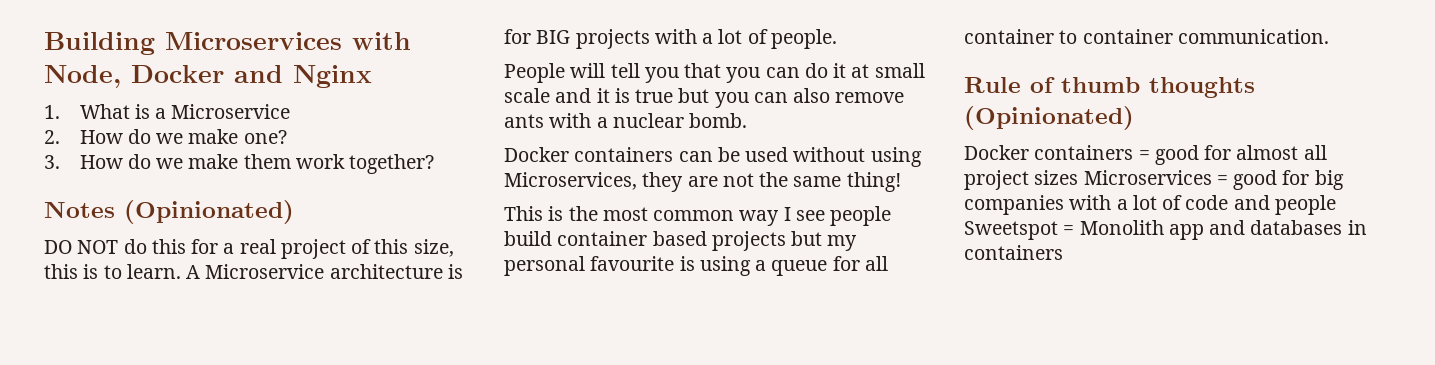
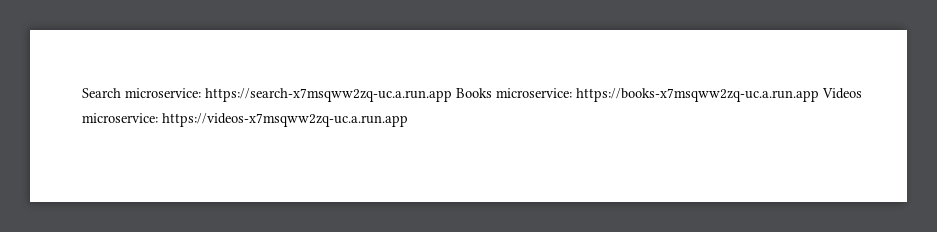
[44,32,411,55] [44,65,372,88] [44,104,291,119] [44,129,287,144] [44,154,435,174] [44,200,294,224] [44,239,454,259] [44,264,463,279] [504,29,837,49] [504,63,925,83] [504,88,905,108] [504,113,748,128] [504,147,922,167] [504,172,901,192] [504,206,892,226] [504,231,858,251] [504,256,888,276] [964,29,1329,44] [964,77,1255,98] [964,106,1134,130] [964,145,1327,165] [964,170,1344,190] [964,195,1336,215] [964,220,1367,240] [964,245,1063,260] Building Microservices with Node, Docker and Nginx // 1. What is a Microservice // 2. How do we make one? // 3. How do we make them work together? // Notes (Opinionated) // DO NOT do this for a real project of this size, this is to learn. A Microservice architecture is for BIG projects with a lot of people. // People will tell you that you can do it at small scale and it is true but you can also remove ants with a nuclear bomb. // Docker containers can be used without using Microservices, they are not the same thing! // This is the most common way I see people build container based projects but my personal favourite is using a queue for all container to container communication. // Rule of thumb thoughts (Opinionated) // Docker containers = good for almost all project sizes Microservices = good for big companies with a lot of code and people Sweetspot = Monolith app and databases in containers -> [82,88,862,102] [82,113,408,127] Search microservice: https://search-x7msqww2zq-uc.a.run.app Books microservice: https://books-x7msqww2zq-uc.a.run.app Videos microservice: https://videos-x7msqww2zq-uc.a.run.app

